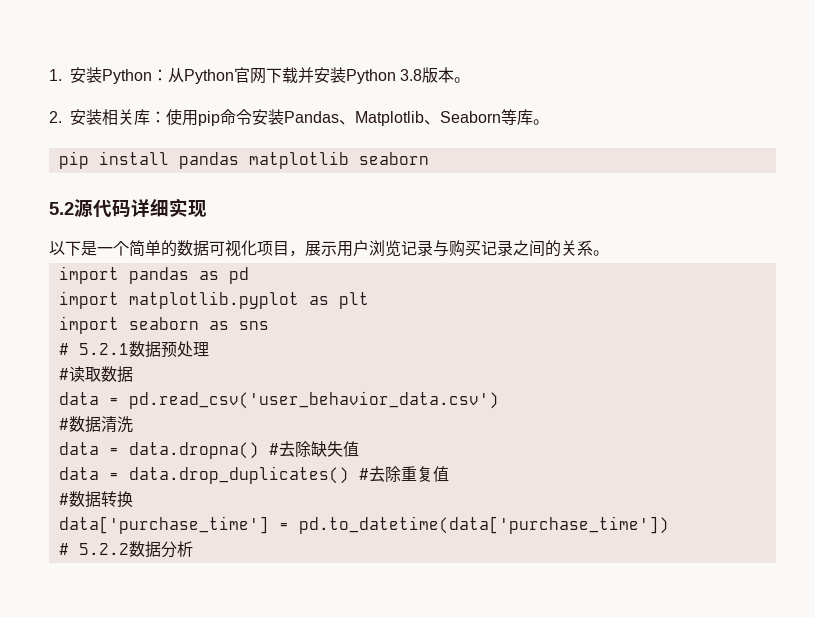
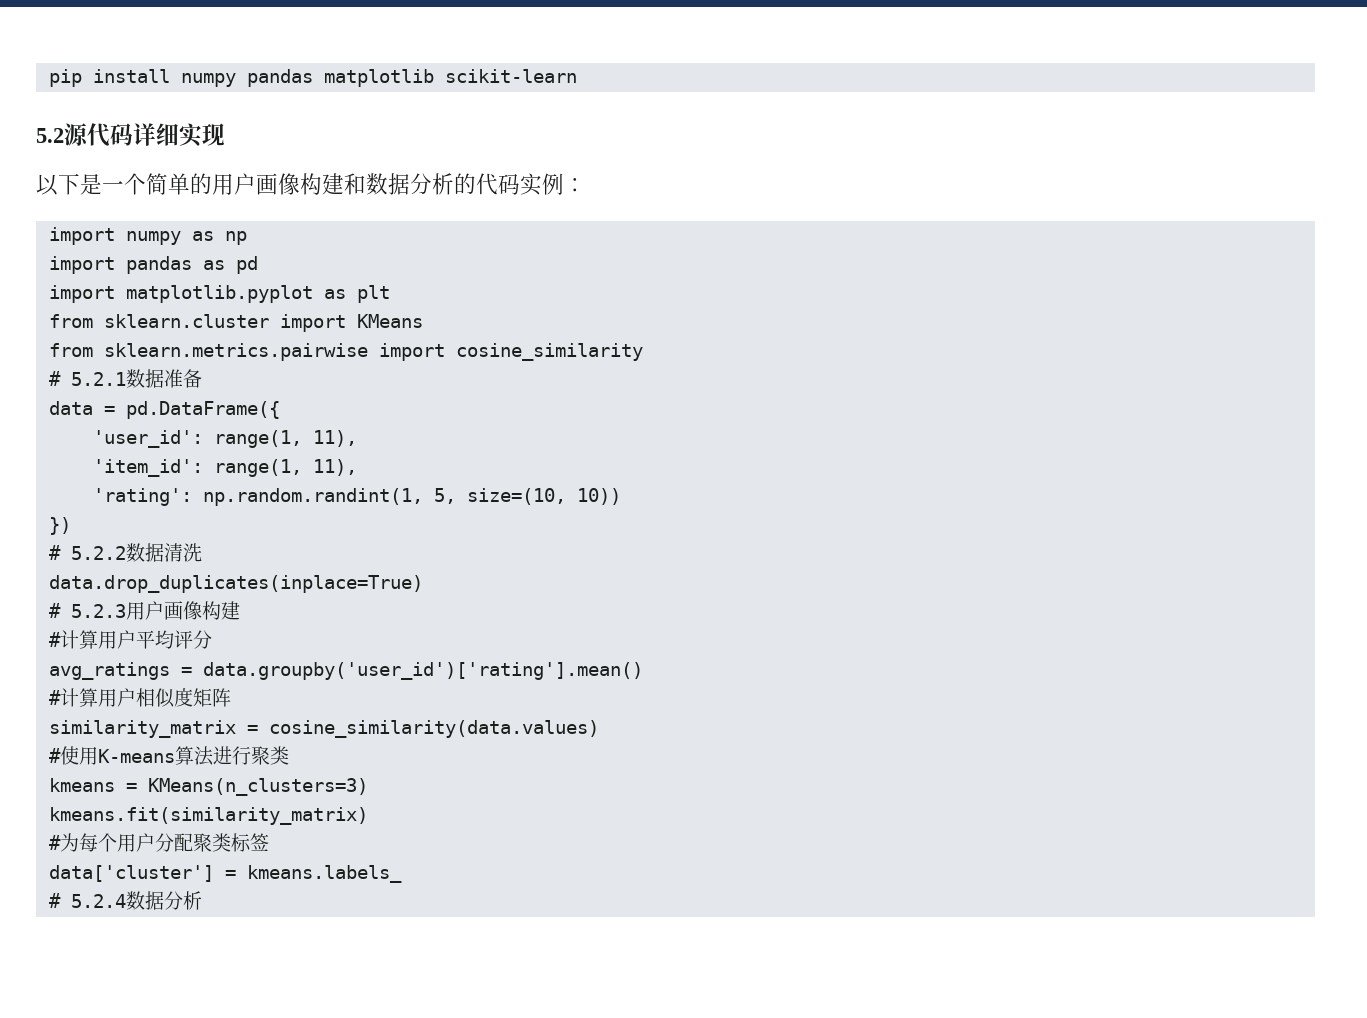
[49,67,471,84] [49,109,549,126] 1.安装Python：从Python官网下载并安装Python 3.8版本。 // 2.安装相关库：使用pip命令安装Pandas、Matplotlib、Seaborn等库。 // -> (48, 78) none
(169, 158) none -> [180,73,236,87] numpy
[358,152,429,165] seaborn -> [444,69,577,83] scikit-learn
[177,240,609,257] 数据可视化项目，展示用户浏览记录与购买记录之间的关系。 -> [212,173,586,196] [48,227,247,245] 用户画像构建和数据分析的代码实例： // import numpy as np
[58,316,269,334] [58,341,209,358] [58,366,133,383] [58,391,499,409] [58,418,69,430] import seaborn as sns // # 5.2.1数据预处理 // #读取数据 // data = pd.read_csv('user_behavior_data.csv') // # -> [48,314,423,332] [48,343,643,361] [48,369,202,388] [48,401,280,419] [92,430,357,448] [92,459,357,477] [92,488,621,506] [48,517,71,535] [48,545,126,560] from sklearn.cluster import KMeans // from sklearn.metrics.pairwise import cosine_similarity // # 5.2.1数据准备 // data = pd.DataFrame({ // 'user_id': range(1, 11), // 'item_id': range(1, 11), // 'rating': np.random.randint(1, 5, size=(10, 10)) // }) // # 5.2.2
[58,441,359,459] [58,466,449,484] [58,491,133,508] [58,516,669,534] [58,543,129,555] data = data.dropna() #去除缺失值 // data = data.drop_duplicates() #去除重复值 // #数据转换 // data['purchase_time'] = pd.to_datetime(data['purchase_time']) // # 5.2.2 -> [48,575,423,593] [48,601,240,620] [48,630,212,649] [48,662,643,680] [48,688,231,708] [48,720,599,738] [48,746,289,766] [48,778,368,796] [48,807,368,825] [48,833,269,852] [48,865,402,883] [48,893,126,908] data.drop_duplicates(inplace=True) // # 5.2.3用户画像构建 // #计算用户平均评分 // avg_ratings = data.groupby('user_id')['rating'].mean() // #计算用户相似度矩阵 // similarity_matrix = cosine_similarity(data.values) // #使用K-means算法进行聚类 // kmeans = KMeans(n_clusters=3) // kmeans.fit(similarity_matrix) // #为每个用户分配聚类标签 // data['cluster'] = kmeans.labels_ // # 5.2.4

